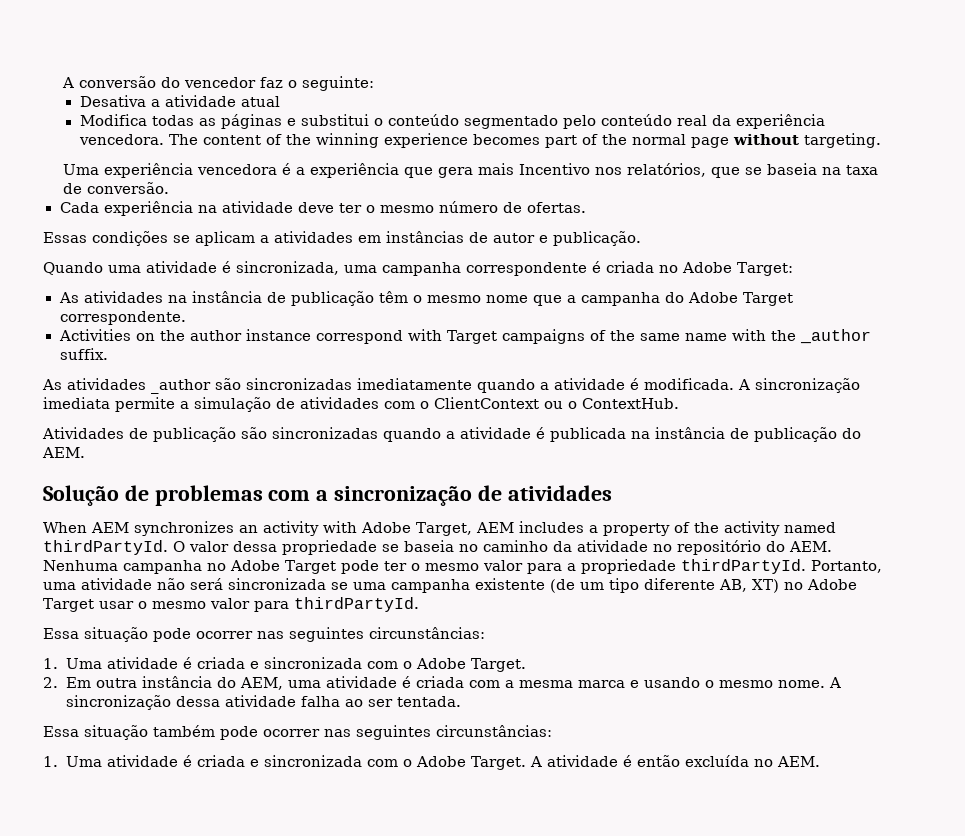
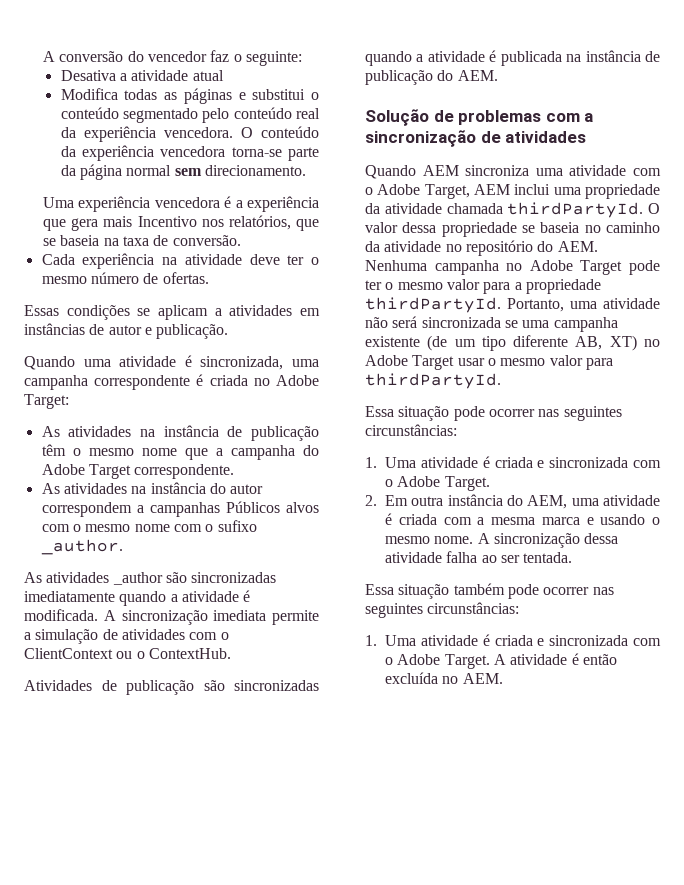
[168,133,881,148] The content of the winning experience becomes part of the normal page without targeting. -> [240,126,319,138] [60,145,320,161] [60,164,306,180] O conteúdo da experiência vencedora torna-se parte da página normal sem direcionamento.
[58,329,872,344] [59,348,108,360] Activities on the author instance correspond with Target campaigns of the same name with the _author suffix. -> [41,482,264,494] [41,501,319,517] [41,520,257,532] [40,539,123,555] As atividades na instância do autor correspondem a campanhas Públicos alvos com o mesmo nome com o sufixo _author.
[43,521,836,536] When AEM synchronizes an activity with Adobe Target, AEM includes a property of the activity named -> [365,165,661,179] [365,184,660,199] [365,203,503,214] Quando AEM sincroniza uma atividade com o Adobe Target, AEM inclui uma propriedade da atividade chamada

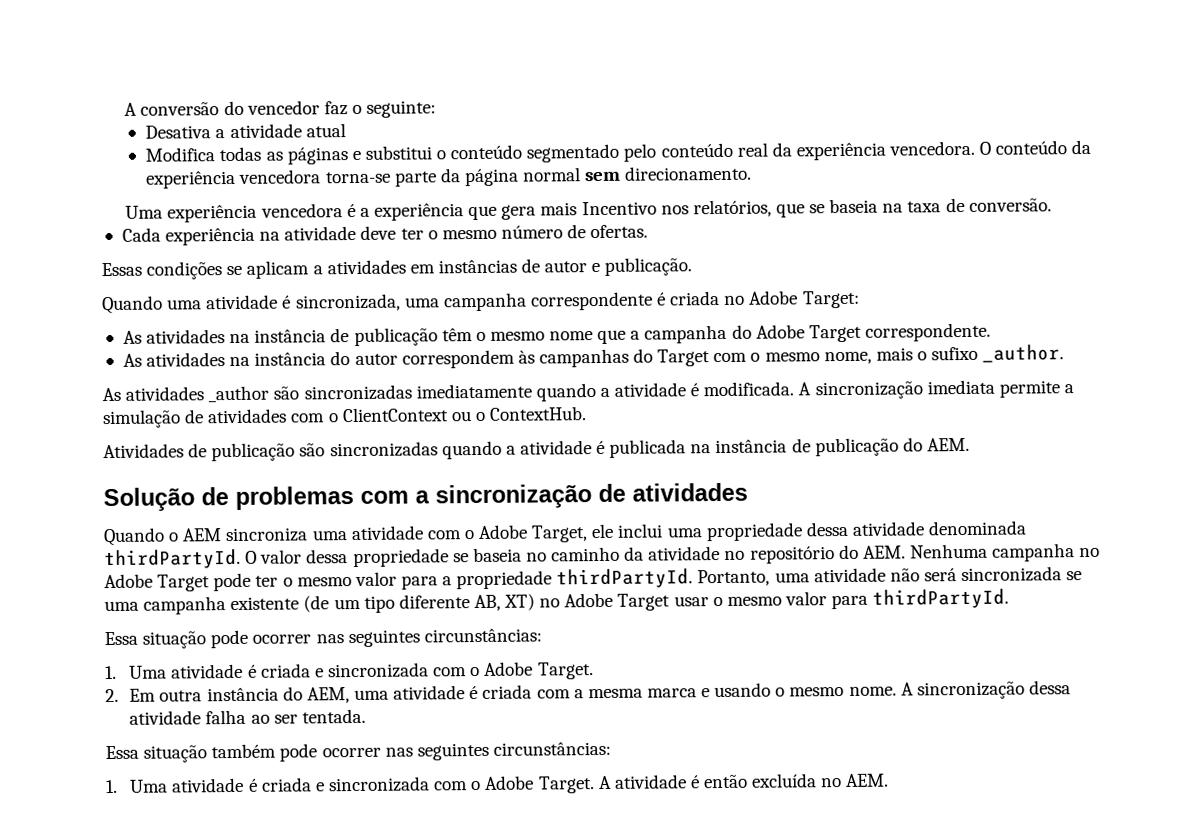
[136,501,319,517] a campanhas Públicos alvos -> [517,348,711,368] às campanhas do Target
[134,524,202,532] nome com -> [823,347,913,365] nome, mais
(416, 172) none -> [168,532,180,542] o
[474,184,510,195] AEM -> [591,523,615,539] ele
[365,203,503,214] da atividade chamada -> [805,520,1028,537] dessa atividade denominada

